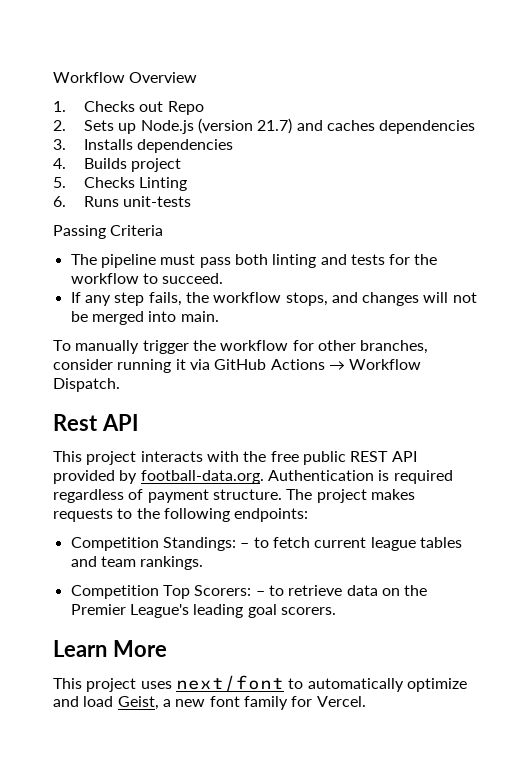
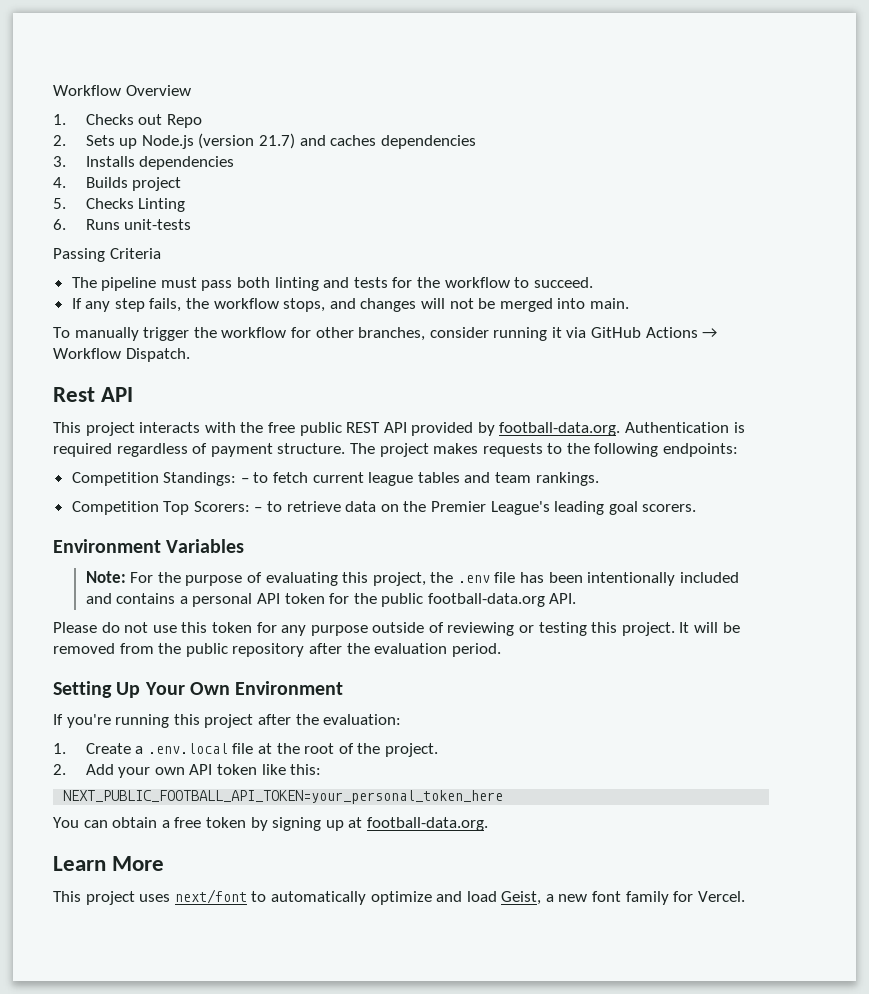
(336, 611) none -> [53,539,245,553] [85,571,739,586] [85,593,577,607] [53,622,740,636] [53,643,501,657] [53,681,344,698] [53,714,402,728] [53,743,438,757] [53,764,322,778] [63,790,504,804] [53,817,488,831] // Environment Variables // Note: For the purpose of evaluating this project, the .env file has been intentionally included and contains a personal API token for the public football-data.org API. // Please do not use this token for any purpose outside of reviewing or testing this project. It will be removed from the public repository after the evaluation period. // Setting Up Your Own Environment // If you're running this project after the evaluation: // 1. Create a .env.local file at the root of the project. // 2. Add your own API token like this: // NEXT_PUBLIC_FOOTBALL_API_TOKEN=your_personal_token_here // You can obtain a free token by signing up at football-data.org.

